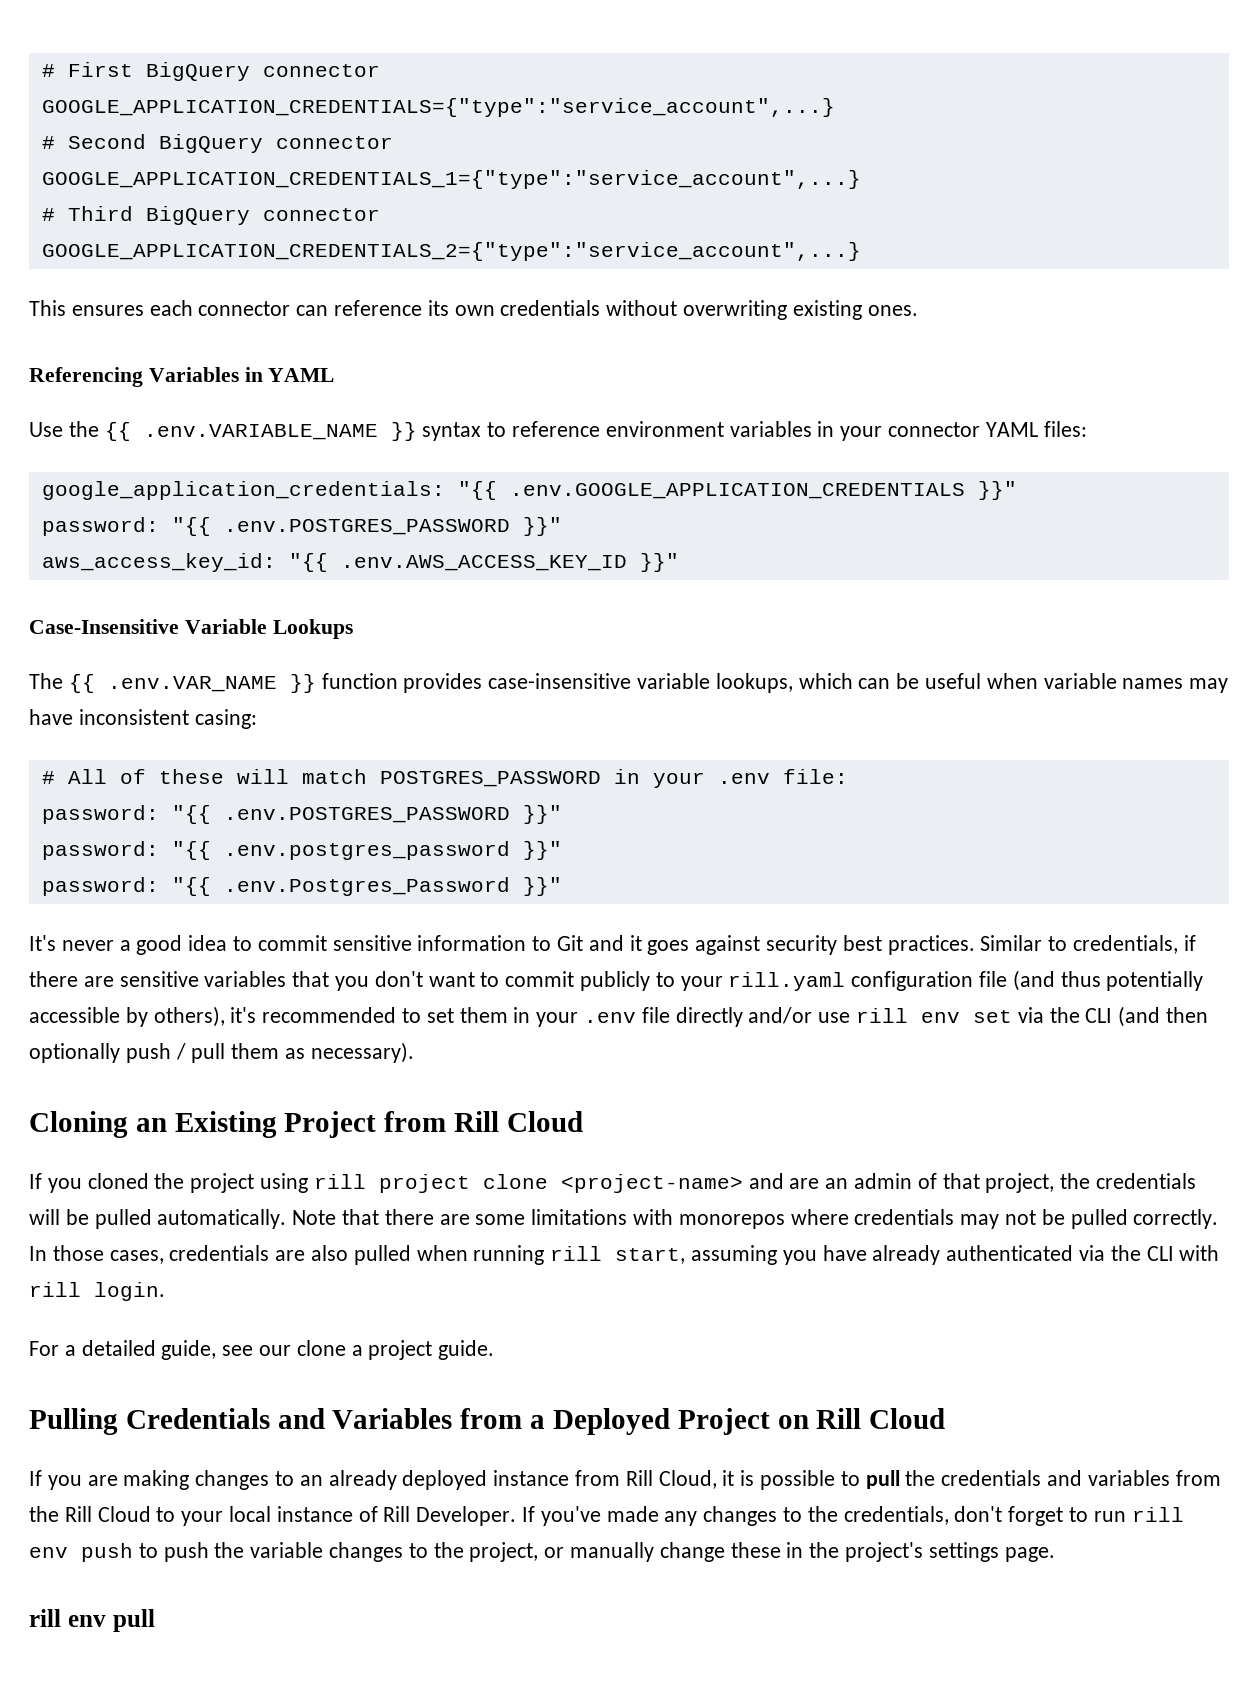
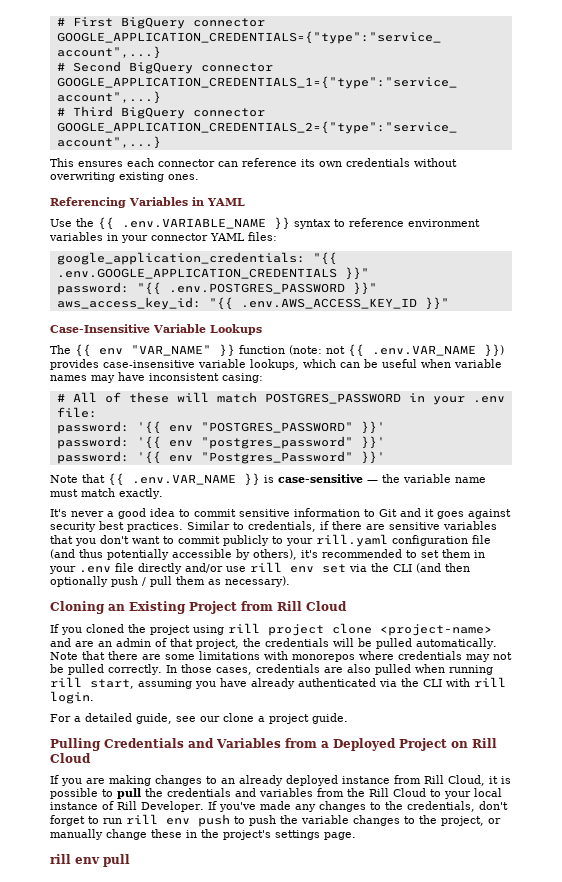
[107,673,398,693] .env.VAR_NAME }} function -> [99,344,504,357] env "VAR_NAME" }} function (note: not {{ .env.VAR_NAME }})
[171,805,562,824] [41,841,562,860] [41,877,562,896] "{{ .env.POSTGRES_PASSWORD }}" // password: "{{ .env.postgres_password }}" // password: "{{ .env.Postgres_Password }}" -> [136,421,385,434] [56,436,385,449] [56,451,385,464] [50,473,486,486] [50,488,163,499] '{{ env "POSTGRES_PASSWORD" }}' // password: '{{ env "postgres_password" }}' // password: '{{ env "Postgres_Password" }}' // Note that {{ .env.VAR_NAME }} is case-sensitive — the variable name must match exactly.

